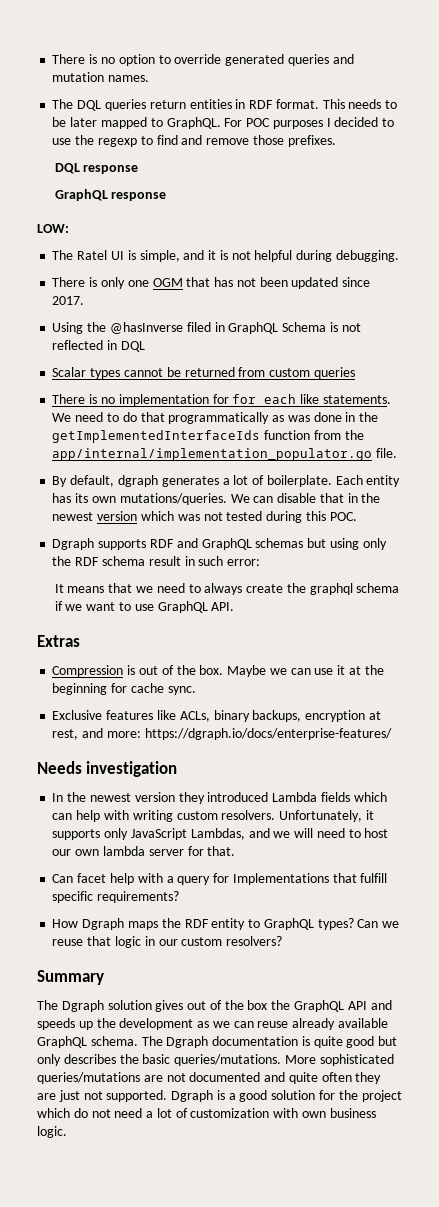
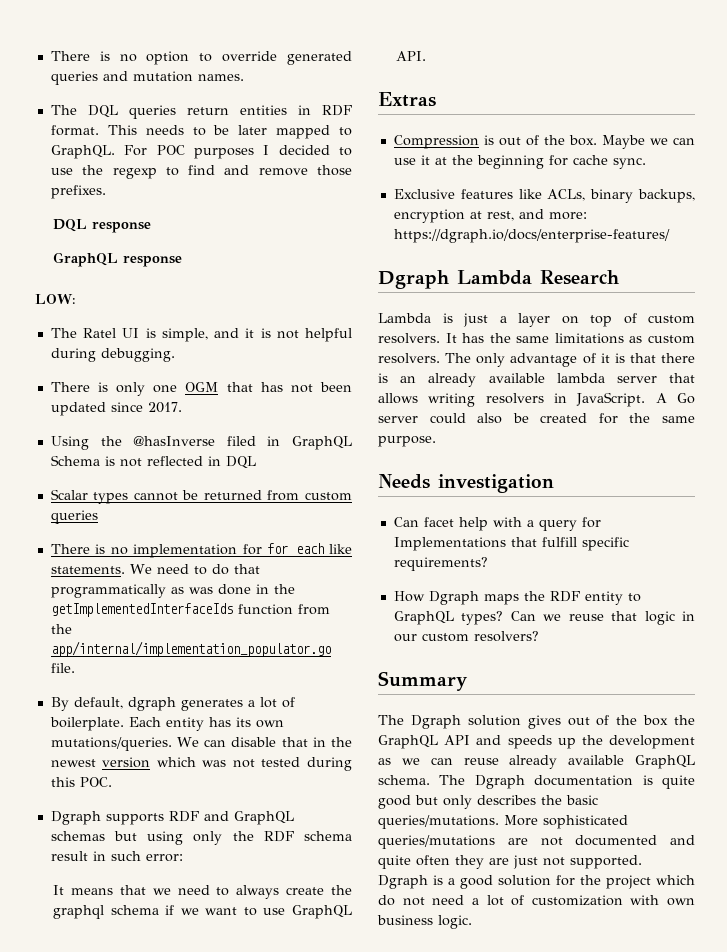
[37,761,178,777] [52,792,387,804] [52,810,374,822] [52,828,389,840] [52,846,236,856] Needs investigation // In the newest version they introduced Lambda fields which can help with writing custom resolvers. Unfortunately, it supports only JavaScript Lambdas, and we will need to host our own lambda server for that. -> [378,270,619,289] [378,313,695,327] [378,333,695,344] [378,353,695,367] [378,373,695,387] [378,392,695,407] [378,413,695,424] [378,436,436,447] [378,474,554,493] Dgraph Lambda Research // Lambda is just a layer on top of custom resolvers. It has the same limitations as custom resolvers. The only advantage of it is that there is an already available lambda server that allows writing resolvers in JavaScript. A Go server could also be created for the same purpose. // Needs investigation

